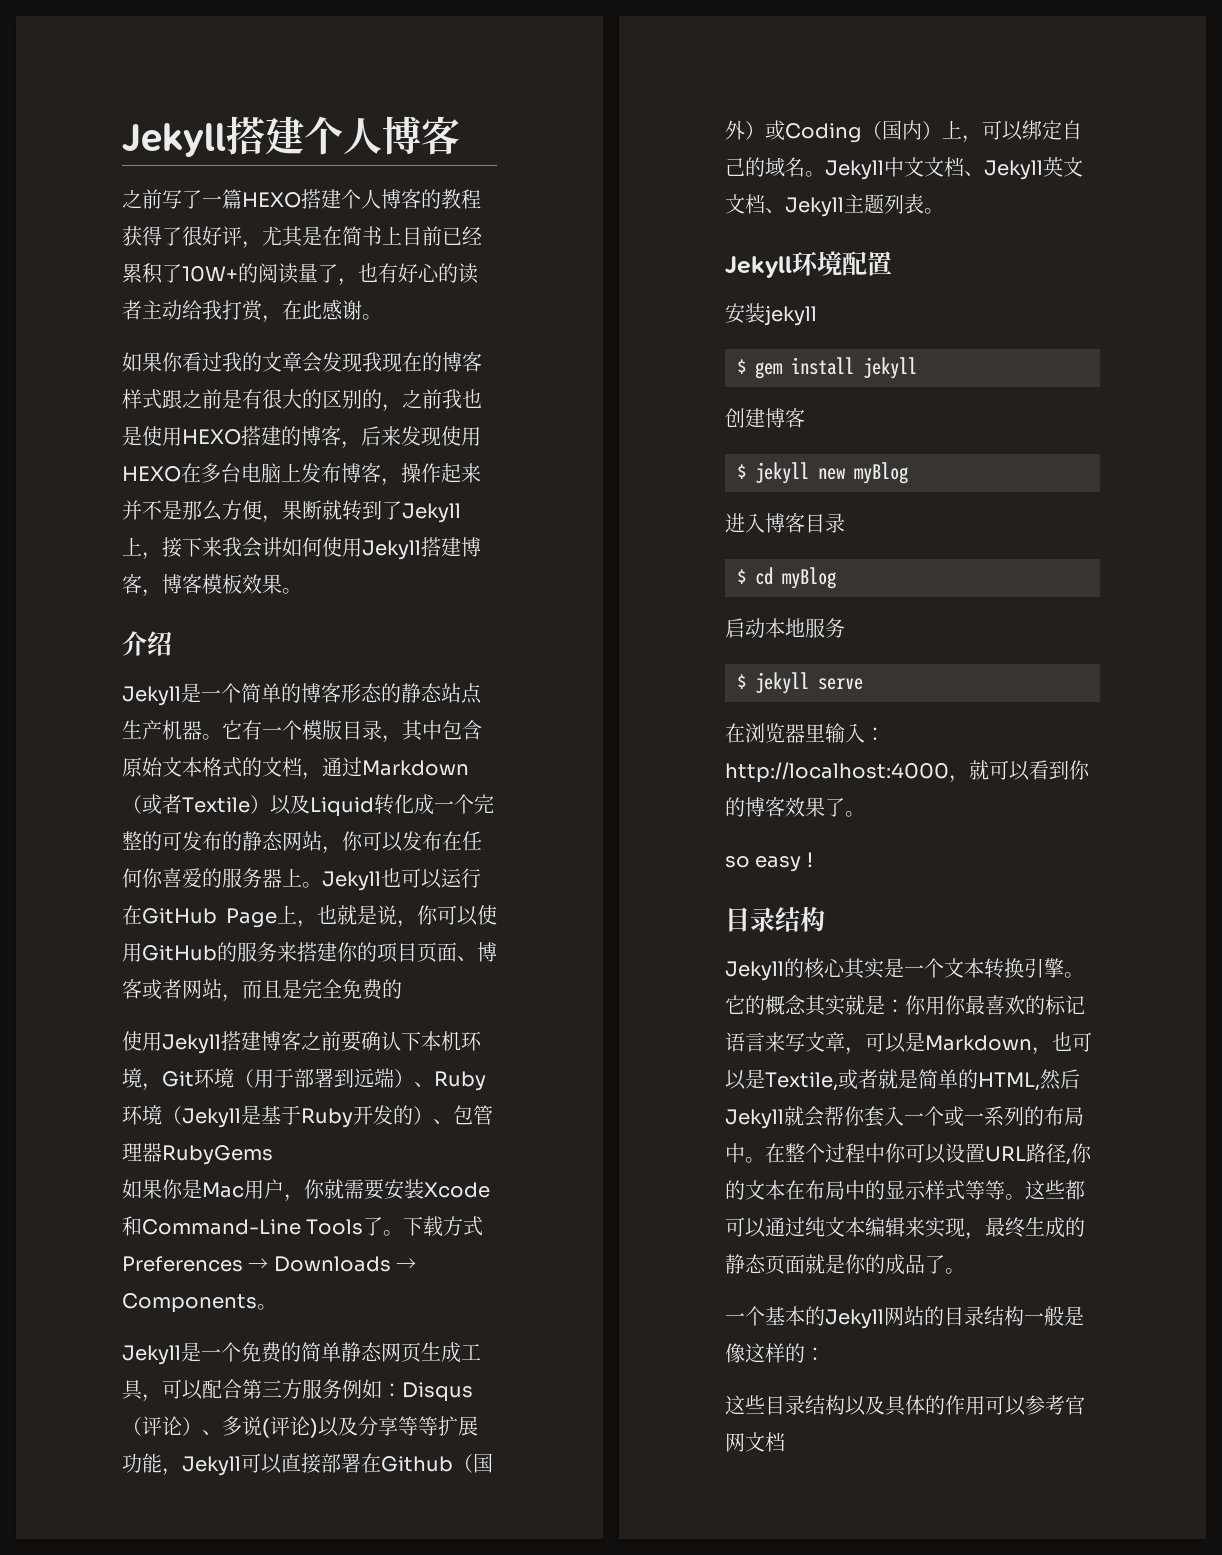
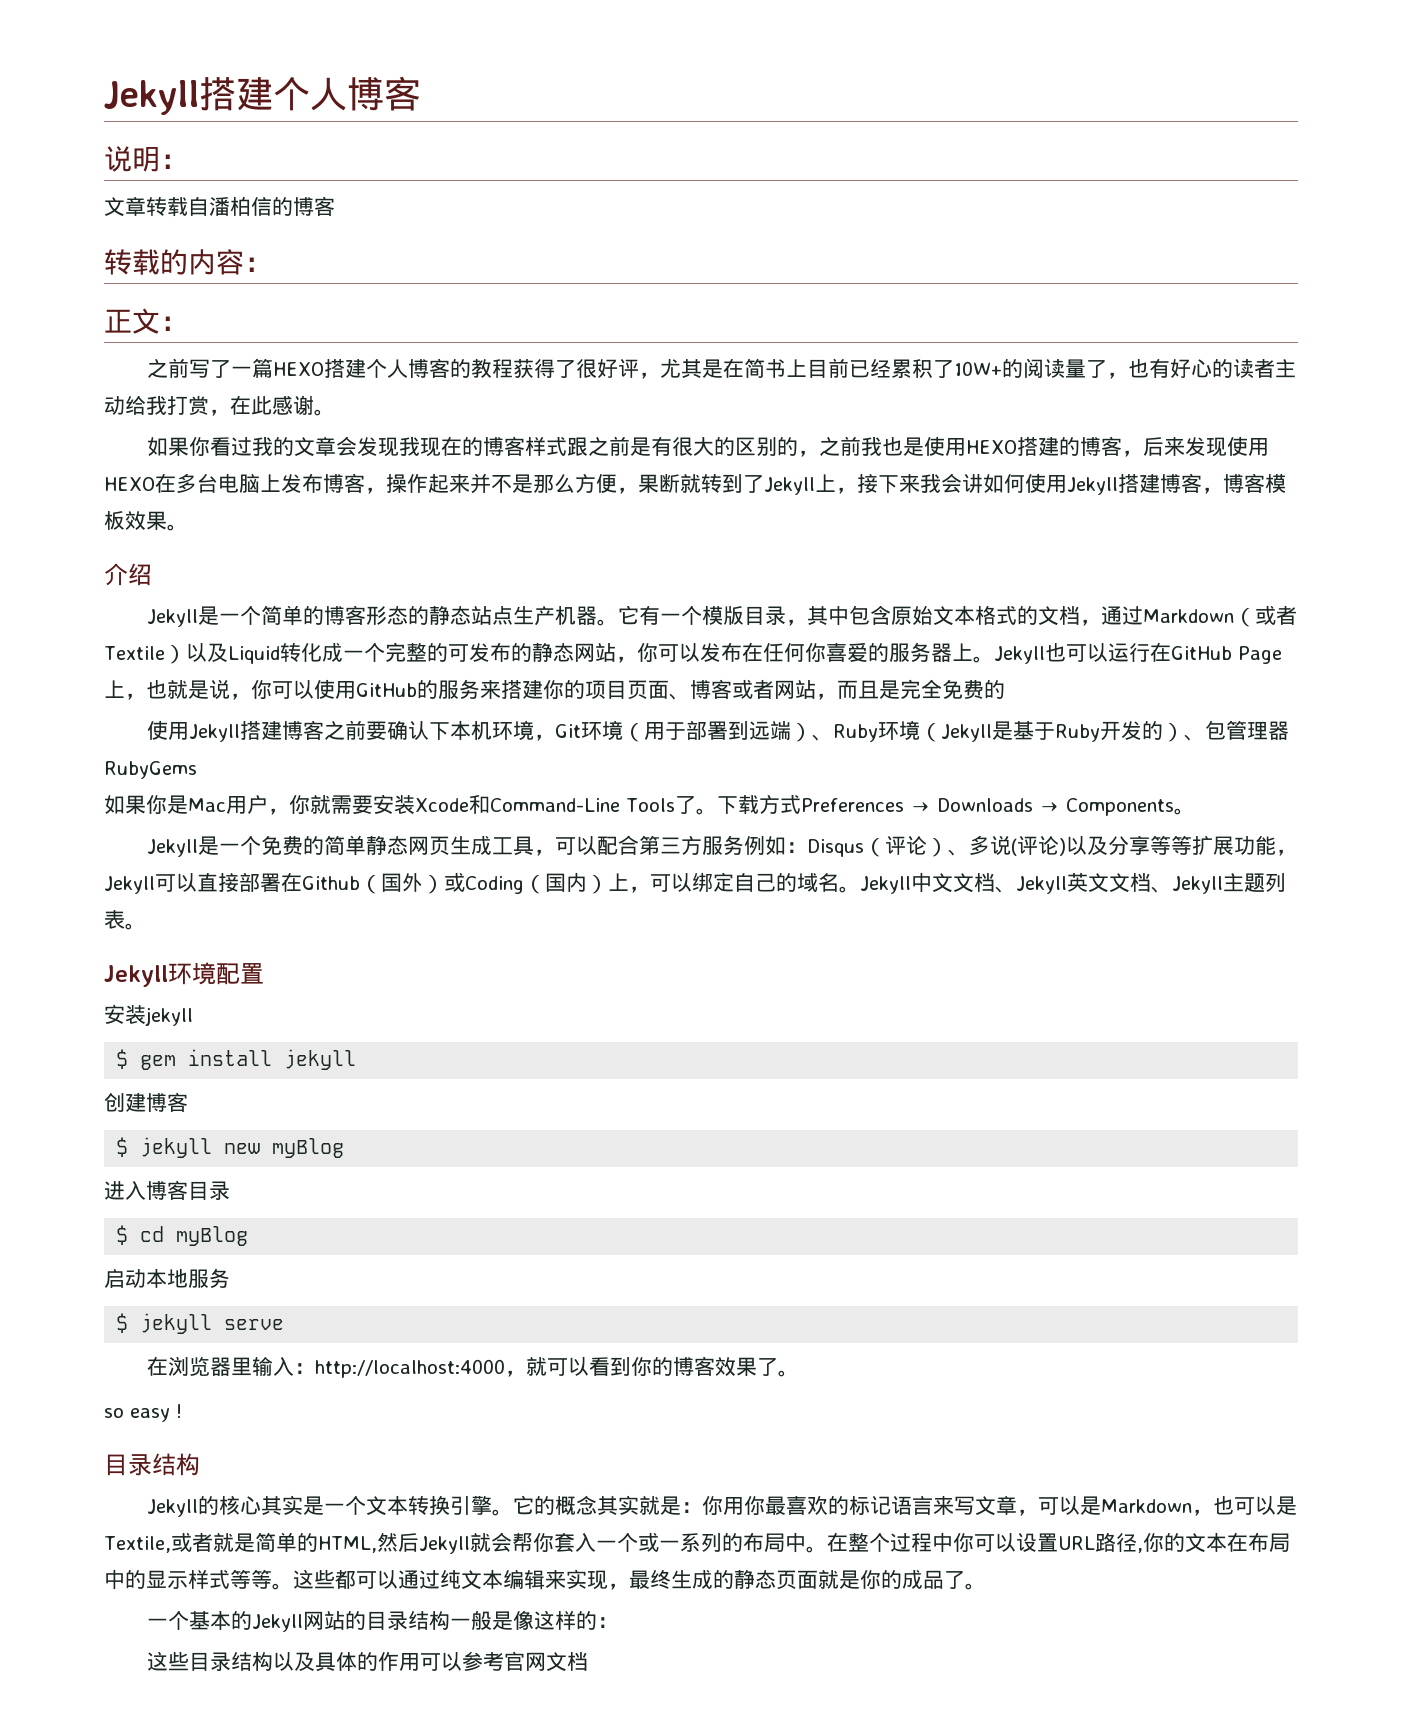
(460, 135) none -> [104,146,188,172] [104,196,335,217] [104,249,272,275] [104,308,188,334] // 说明： // 文章转载自潘柏信的博客 // 转载的内容： // 正文：

